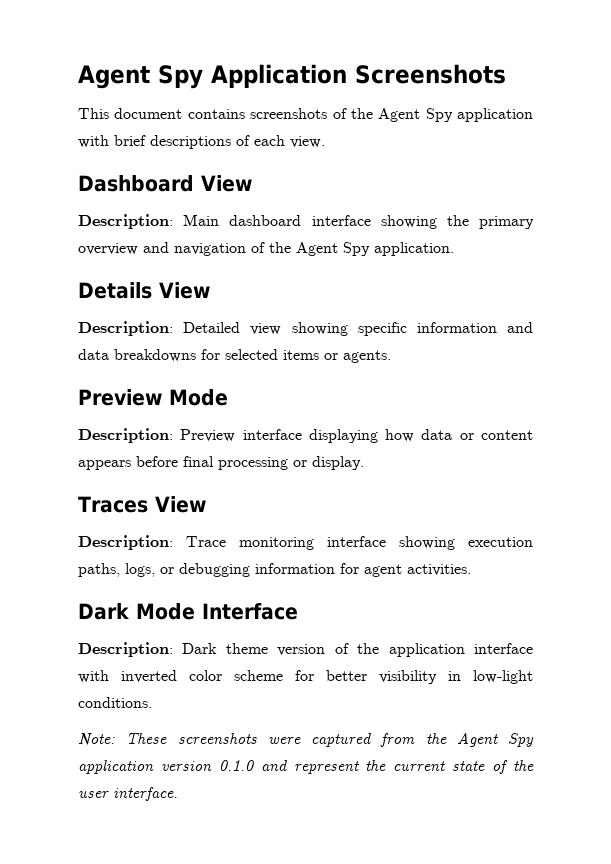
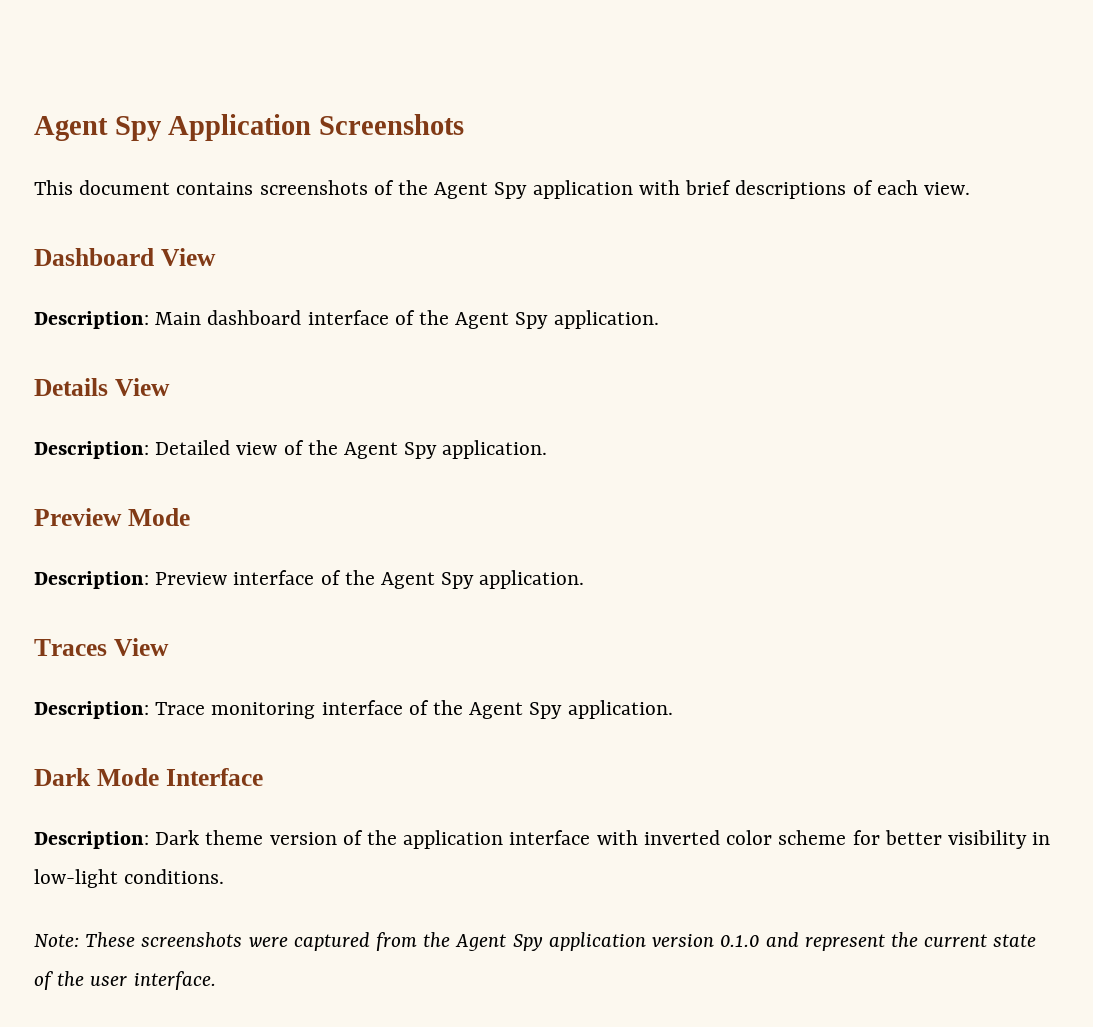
[380,215,534,229] [78,242,246,256] showing the primary overview and navigation -> (389, 317) none
[291,322,533,336] [78,349,391,363] showing specific information and data breakdowns for selected items or agents. -> [283,440,548,459] of the Agent Spy application.
[308,429,533,443] [78,456,364,470] displaying how data or content appears before final processing or display. -> [320,570,585,589] of the Agent Spy application.
[399,536,533,550] [78,563,471,577] showing execution paths, logs, or debugging information for agent activities. -> [408,700,673,719] of the Agent Spy application.

